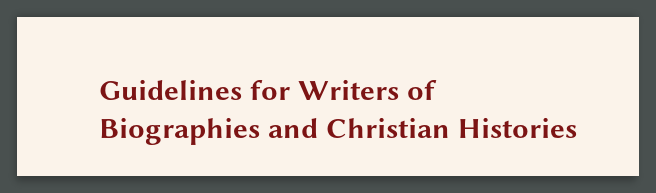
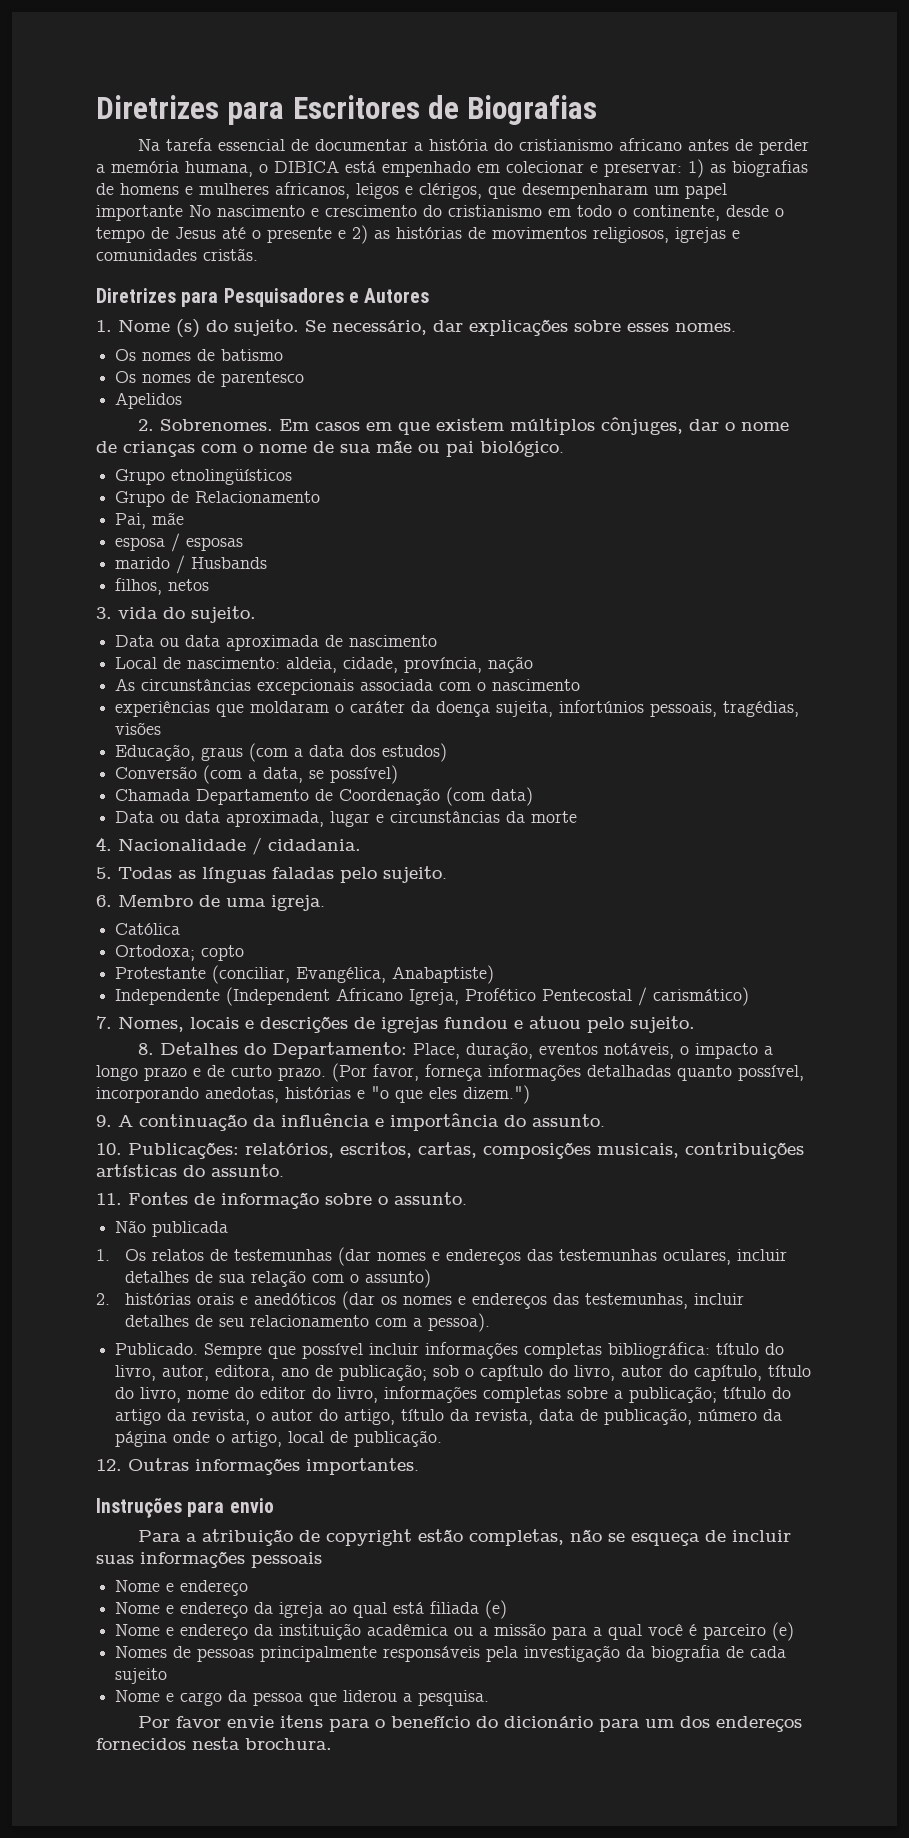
[99,79,437,100] [99,117,577,145] Guidelines for Writers of Biographies and Christian Histories -> [96,95,598,125] [138,138,810,155] [96,159,808,178] [96,182,727,199] [96,205,784,221] [96,225,740,244] [96,248,258,261] [96,288,430,307] [96,319,736,338] [115,349,284,361] [115,371,305,387] [115,392,183,409] [138,417,790,435] [96,440,564,457] [115,469,293,485] [115,491,321,507] [115,512,185,529] [115,533,244,552] [115,555,268,574] [115,578,210,595] [96,606,256,623] [115,635,438,651] [115,656,534,673] [115,678,581,695] [115,700,800,717] [115,722,162,735] [115,743,448,762] [115,765,399,784] [115,787,534,806] [115,810,578,827] [96,837,361,855] [96,866,447,883] [96,895,325,911] [115,923,181,935] [115,945,245,961] [115,965,495,984] [115,987,750,1006] [96,1016,695,1033] [138,1042,774,1059] [96,1063,804,1082] [96,1085,530,1104] [96,1113,605,1131] [96,1142,804,1159] [96,1164,284,1177] [96,1192,467,1209] [115,1220,229,1237] [96,1247,787,1266] [124,1269,431,1288] [96,1291,744,1310] [124,1313,490,1332] [115,1342,785,1359] [115,1364,812,1381] [115,1386,792,1403] [115,1408,783,1425] [115,1430,443,1447] [96,1458,419,1475] [96,1498,274,1518] [138,1529,792,1546] [96,1551,322,1568] [115,1580,249,1596] [115,1600,508,1619] [115,1622,795,1641] [115,1645,787,1662] [115,1668,168,1684] [115,1690,490,1706] [138,1715,803,1732] [96,1737,332,1750] Diretrizes para Escritores de Biografias // Na tarefa essencial de documentar a história do cristianismo africano antes de perder a memória humana, o DIBICA está empenhado em colecionar e preservar: 1) as biografias de homens e mulheres africanos, leigos e clérigos, que desempenharam um papel importante No nascimento e crescimento do cristianismo em todo o continente, desde o tempo de Jesus até o presente e 2) as histórias de movimentos religiosos, igrejas e comunidades cristãs. // Diretrizes para Pesquisadores e Autores // 1. Nome (s) do sujeito. Se necessário, dar explicações sobre esses nomes. // Os nomes de batismo // Os nomes de parentesco // Apelidos // 2. Sobrenomes. Em casos em que existem múltiplos cônjuges, dar o nome de crianças com o nome de sua mãe ou pai biológico. // Grupo etnolingüísticos // Grupo de Relacionamento // Pai, mãe // esposa / esposas // marido / Husbands // filhos, netos // 3. vida do sujeito. // Data ou data aproximada de nascimento // Local de nascimento: aldeia, cidade, província, nação // As circunstâncias excepcionais associada com o nascimento // experiências que moldaram o caráter da doença sujeita, infortúnios pessoais, tragédias, visões // Educação, graus (com a data dos estudos) // Conversão (com a data, se possível) // Chamada Departamento de Coordenação (com data) // Data ou data aproximada, lugar e circunstâncias da morte // 4. Nacionalidade / cidadania. // 5. Todas as línguas faladas pelo sujeito. // 6. Membro de uma igreja. // Católica // Ortodoxa; copto // Protestante (conciliar, Evangélica, Anabaptiste) // Independente (Independent Africano Igreja, Profético Pentecostal / carismático) // 7. Nomes, locais e descrições de igrejas fundou e atuou pelo sujeito. // 8. Detalhes do Departamento: Place, duração, eventos notáveis, o impacto a longo prazo e de curto prazo. (Por favor, forneça informações detalhadas quanto possível, incorporando anedotas, histórias e "o que eles dizem.") // 9. A continuação da influência e importância do assunto. // 10. Publicações: relatórios, escritos, cartas, composições musicais, contribuições artísticas do assunto. // 11. Fontes de informação sobre o assunto. // Não publicada // 1. Os relatos de testemunhas (dar nomes e endereços das testemunhas oculares, incluir detalhes de sua relação com o assunto) // 2. histórias orais e anedóticos (dar os nomes e endereços das testemunhas, incluir detalhes de seu relacionamento com a pessoa). // Publicado. Sempre que possível incluir informações completas bibliográfica: título do livro, autor, editora, ano de publicação; sob o capítulo do livro, autor do capítulo, título do livro, nome do editor do livro, informações completas sobre a publicação; título do artigo da revista, o autor do artigo, título da revista, data de publicação, número da página onde o artigo, local de publicação. // 12. Outras informações importantes. // Instruções para envio // Para a atribuição de copyright estão completas, não se esqueça de incluir suas informações pessoais // Nome e endereço // Nome e endereço da igreja ao qual está filiada (e) // Nome e endereço da instituição acadêmica ou a missão para a qual você é parceiro (e) // Nomes de pessoas principalmente responsáveis pela investigação da biografia de cada sujeito // Nome e cargo da pessoa que liderou a pesquisa. // Por favor envie itens para o benefício do dicionário para um dos endereços fornecidos nesta brochura.

